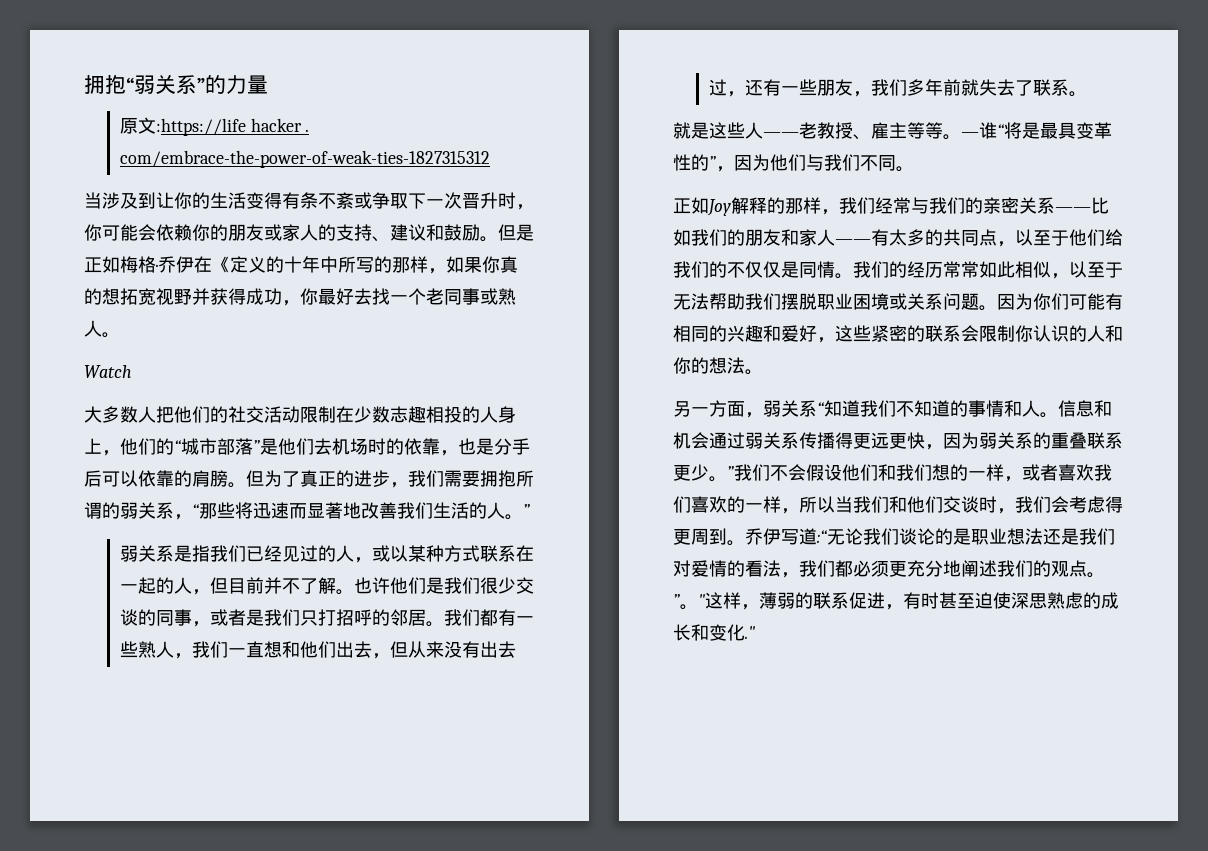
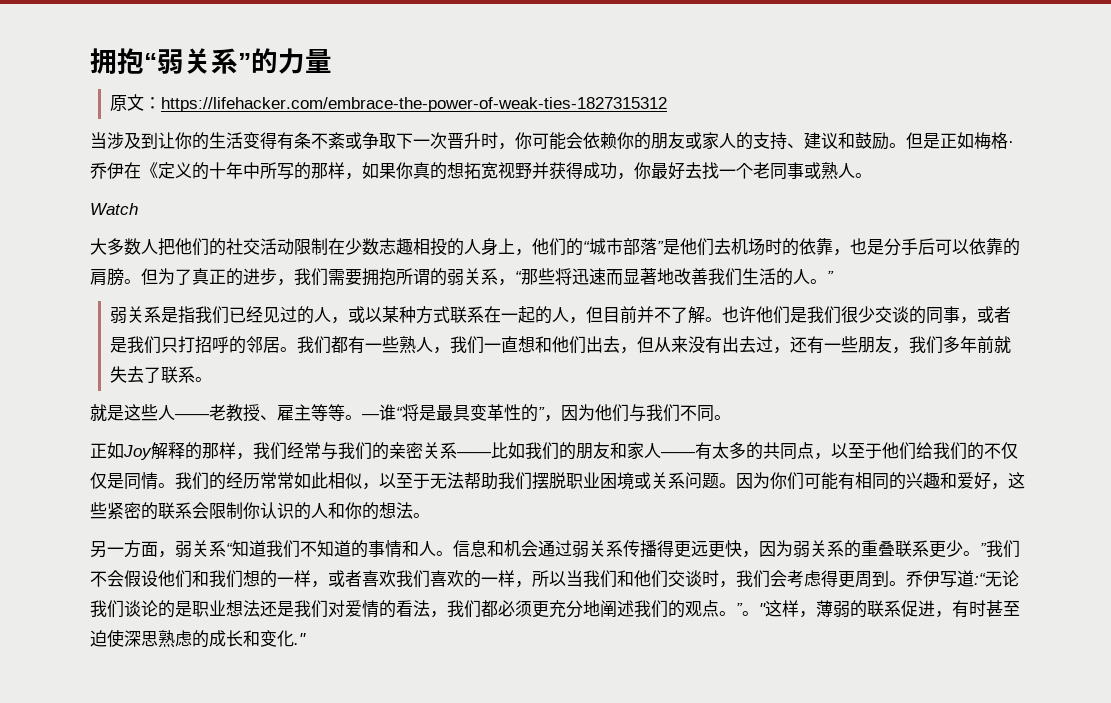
[155,118,310,136] [119,150,490,168] :https://life hacker . com/embrace-the-power-of-weak-ties-1827315312 -> [144,97,668,112] ：https://lifehacker.com/embrace-the-power-of-weak-ties-1827315312

